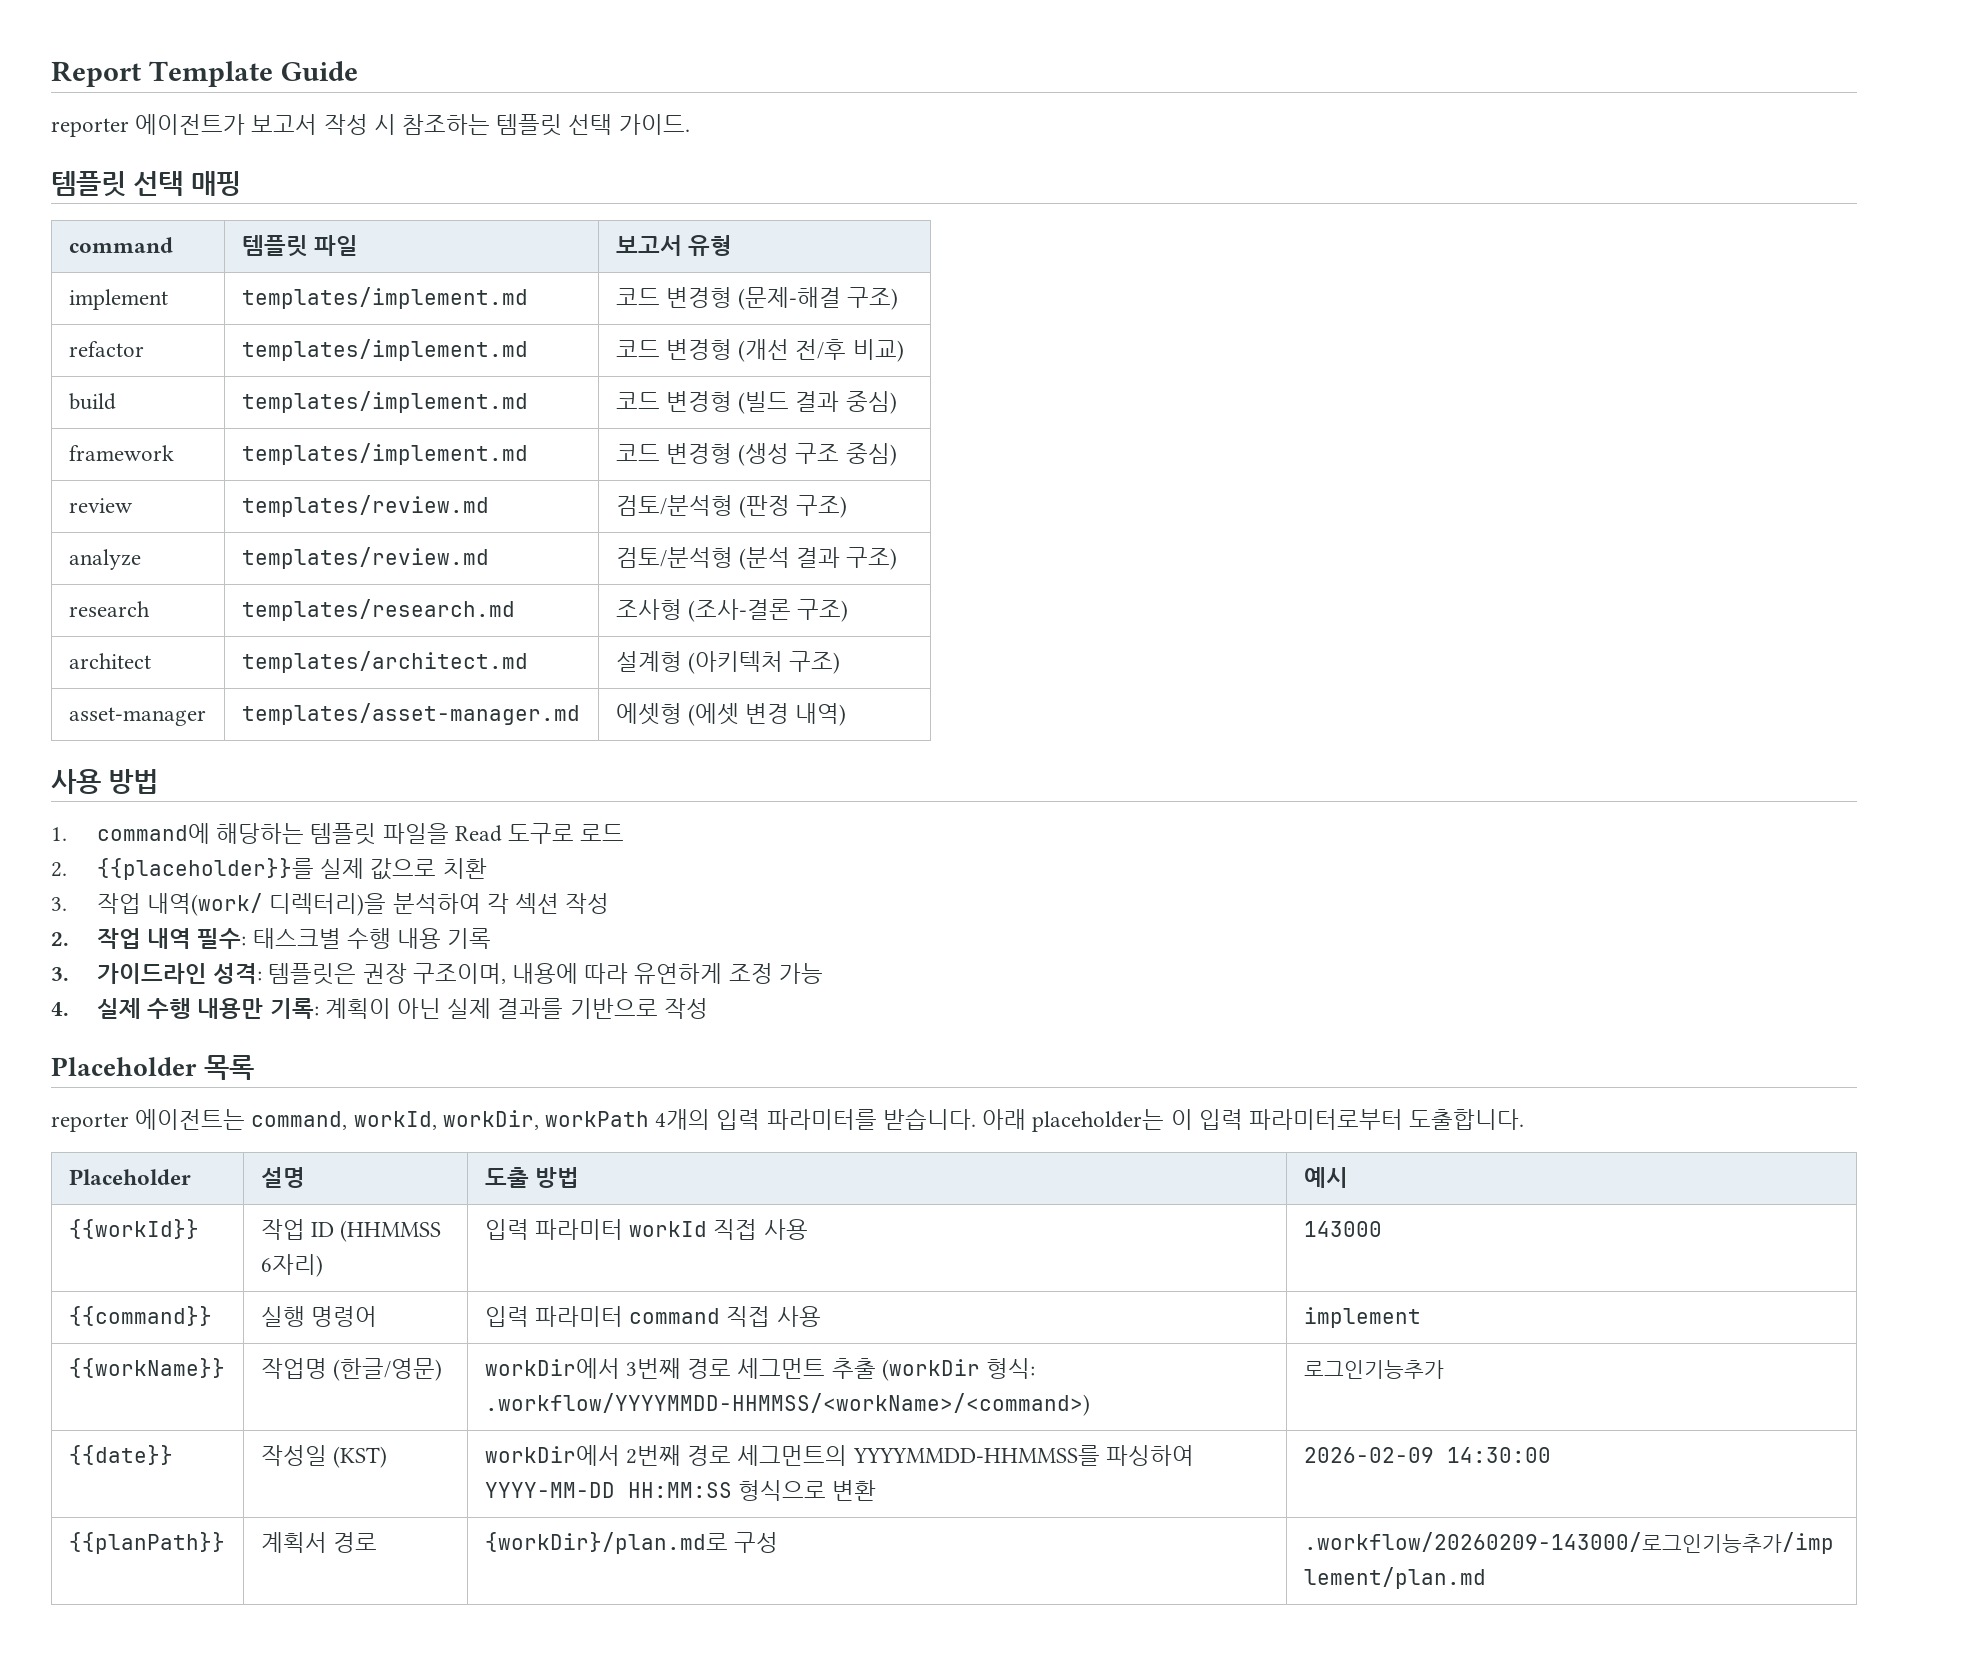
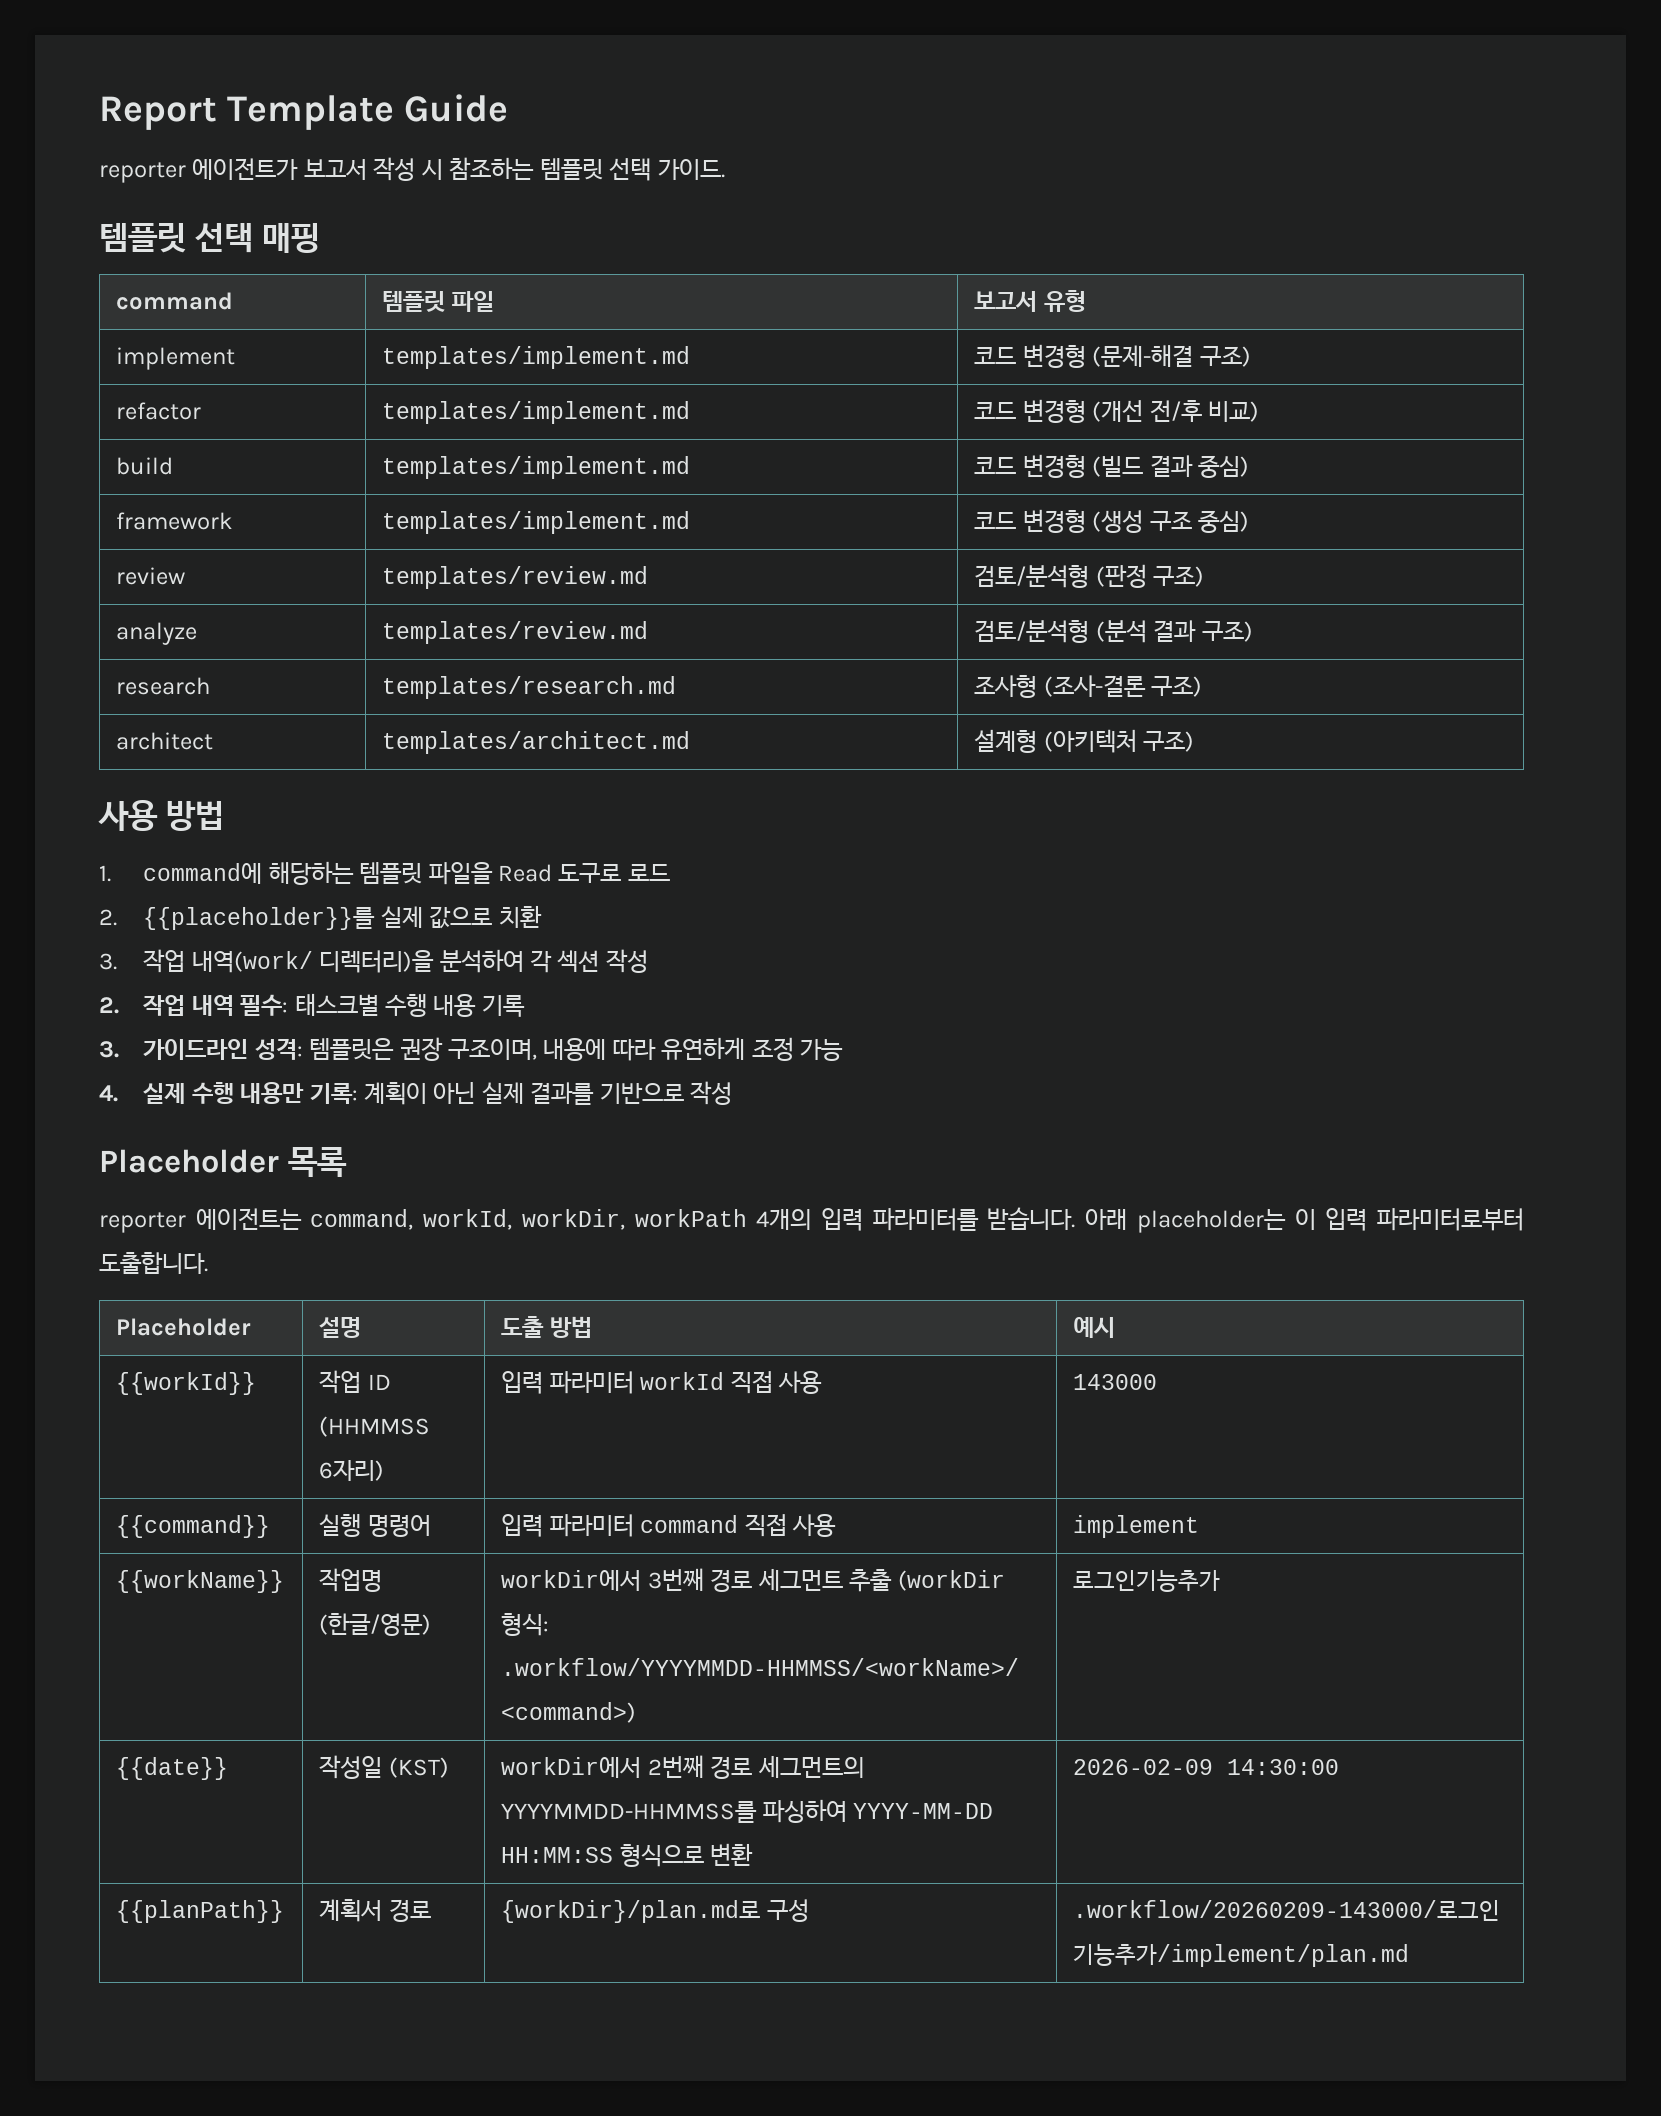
[68,707,206,726] [241,703,580,725] [615,703,847,726] // asset-manager | templates/asset-manager.md | 에셋형 (에셋 변경 내역) -> (1195, 741) none

